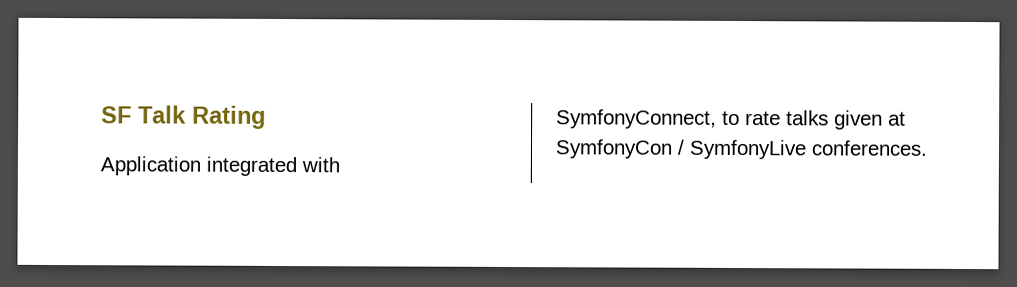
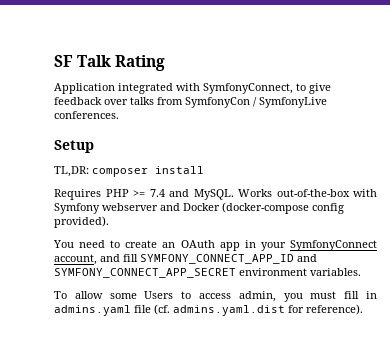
[745,110,906,130] rate talks given at -> [309,83,331,94] [54,97,183,105] give feedback over talks from
(928, 148) none -> [54,140,94,153] [54,166,204,177] [54,189,377,200] [54,202,344,214] [54,216,109,228] [53,240,377,251] [54,254,317,265] [54,268,361,278] [54,291,378,302] [54,304,363,316] // Setup // TL,DR: composer install // Requires PHP >= 7.4 and MySQL. Works out-of-the-box with Symfony webserver and Docker (docker-compose config provided). // You need to create an OAuth app in your SymfonyConnect account, and fill SYMFONY_CONNECT_APP_ID and SYMFONY_CONNECT_APP_SECRET environment variables. // To allow some Users to access admin, you must fill in admins.yaml file (cf. admins.yaml.dist for reference).

